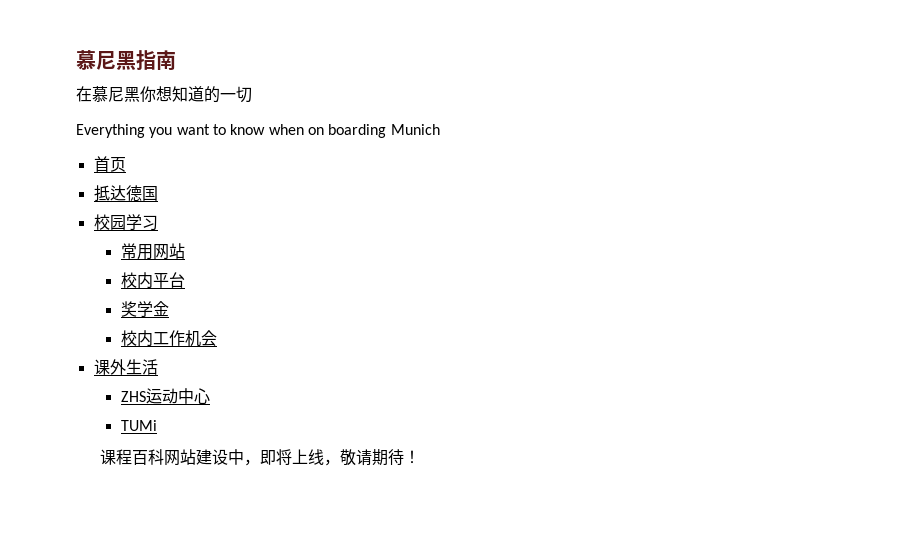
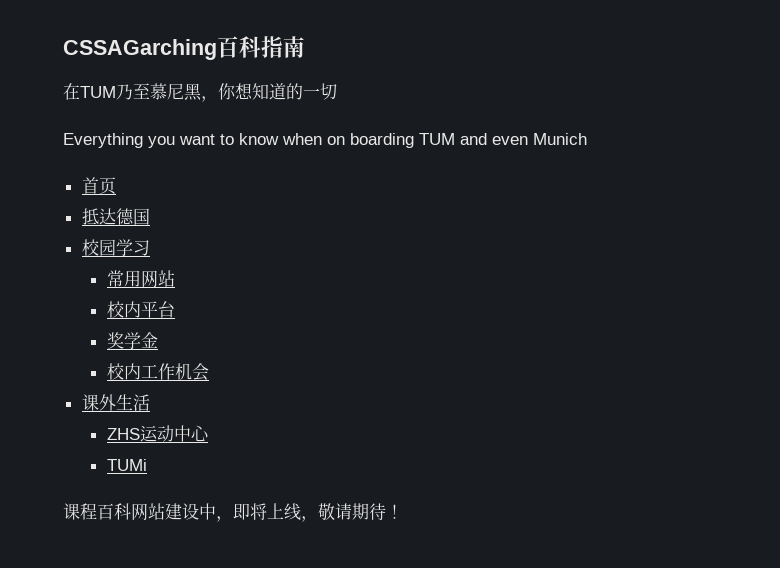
[76,50,136,70] 慕尼黑 -> [63,36,261,60] CSSAGarching百科
[92,86,140,102] 慕尼黑 -> [80,83,218,102] TUM乃至慕尼黑，
(387, 131) none -> [419,133,528,145] TUM and even

